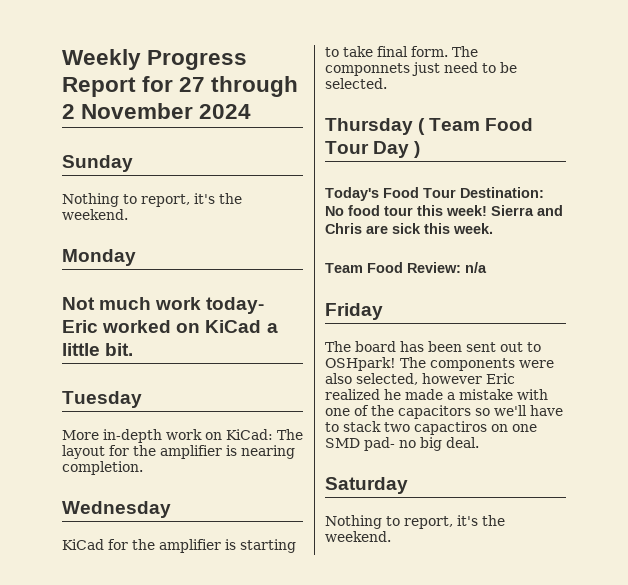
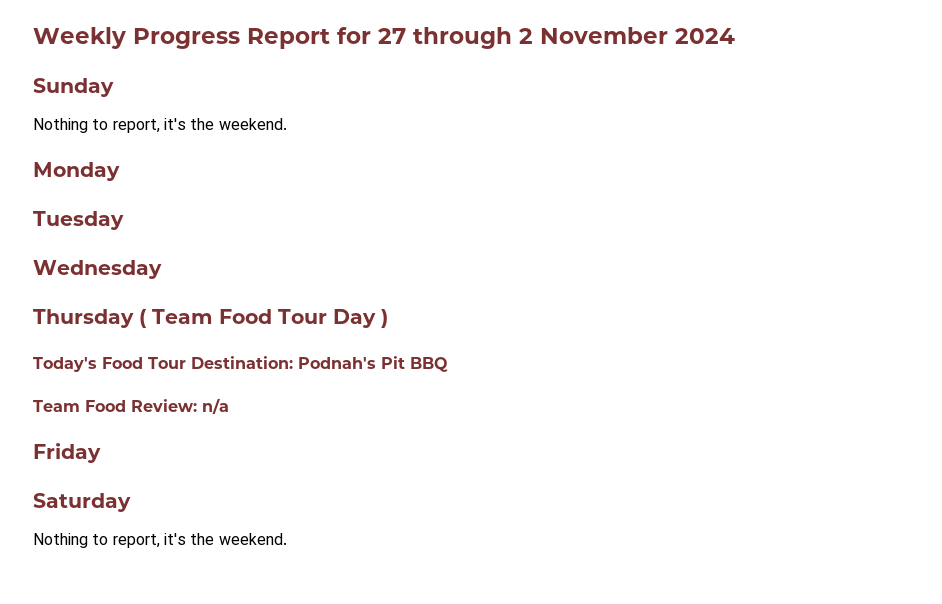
[62,297,265,314] [62,320,278,333] [62,343,134,356] [62,391,142,408] [62,429,303,443] [62,445,295,459] [62,461,143,475] [62,501,171,518] [62,539,296,553] [325,46,478,57] [325,62,517,76] [325,78,387,89] Not much work today- Eric worked on KiCad a little bit. // Tuesday // More in-depth work on KiCad: The layout for the amplifier is nearing completion. // Wednesday // KiCad for the amplifier is starting to take final form. The componnets just need to be selected. -> [33,211,124,230] [33,260,162,279] Tuesday // Wednesday
[325,205,563,216] [325,223,493,234] No food tour this week! Sierra and Chris are sick this week. -> [298,356,448,372] Podnah's Pit BBQ
[325,341,541,352] [325,357,554,371] [325,373,515,385] [325,389,548,400] [325,405,563,419] [325,421,537,435] [325,437,479,451] // The board has been sent out to OSHpark! The components were also selected, however Eric realized he made a mistake with one of the capacitors so we'll have to stack two capactiros on one SMD pad- no big deal. -> (101, 453) none

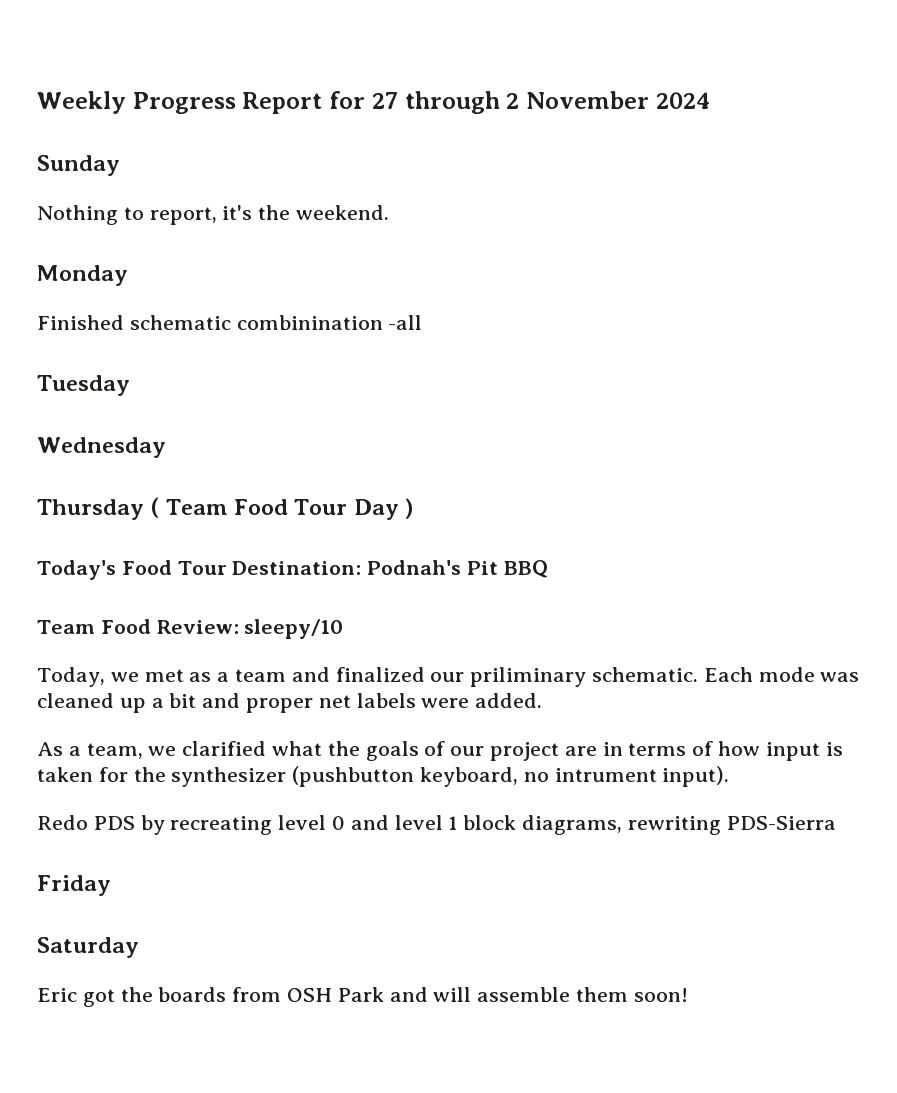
(120, 171) none -> [37,315,423,330] // Finished schematic combinination -all
[202,398,229,414] [33,443,101,463] [33,493,131,512] [33,533,287,548] n/a // Friday // Saturday // Nothing to report, it's the weekend. -> [244,619,344,639] [37,667,860,687] [37,693,543,713] [37,741,843,761] [37,766,730,787] [37,815,836,835] [37,875,111,896] [37,937,139,958] [37,987,688,1007] sleepy/10 // Today, we met as a team and finalized our priliminary schematic. Each mode was cleaned up a bit and proper net labels were added. // As a team, we clarified what the goals of our project are in terms of how input is taken for the synthesizer (pushbutton keyboard, no intrument input). // Redo PDS by recreating level 0 and level 1 block diagrams, rewriting PDS-Sierra // Friday // Saturday // Eric got the boards from OSH Park and will assemble them soon!

